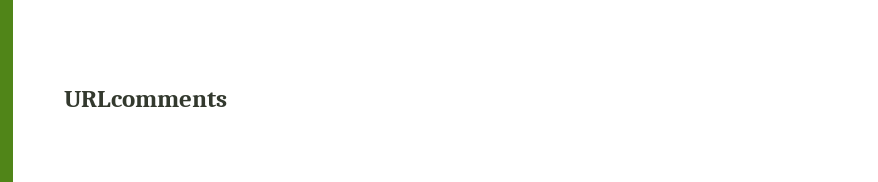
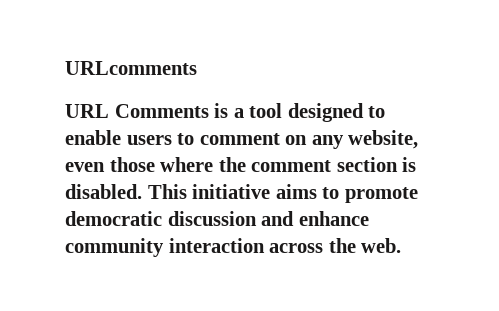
(227, 99) none -> [65,103,386,122] [65,130,419,149] [65,157,417,172] [65,184,418,203] [65,211,369,226] [65,238,402,257] // URL Comments is a tool designed to enable users to comment on any website, even those where the comment section is disabled. This initiative aims to promote democratic discussion and enhance community interaction across the web.

